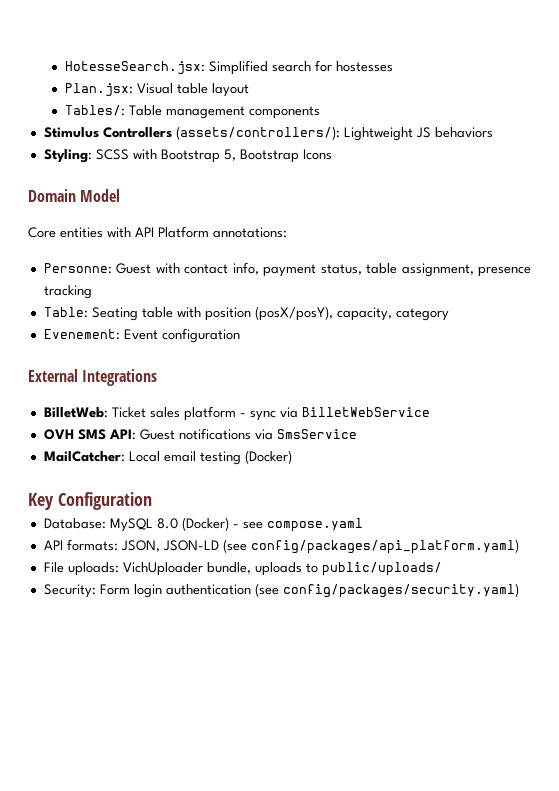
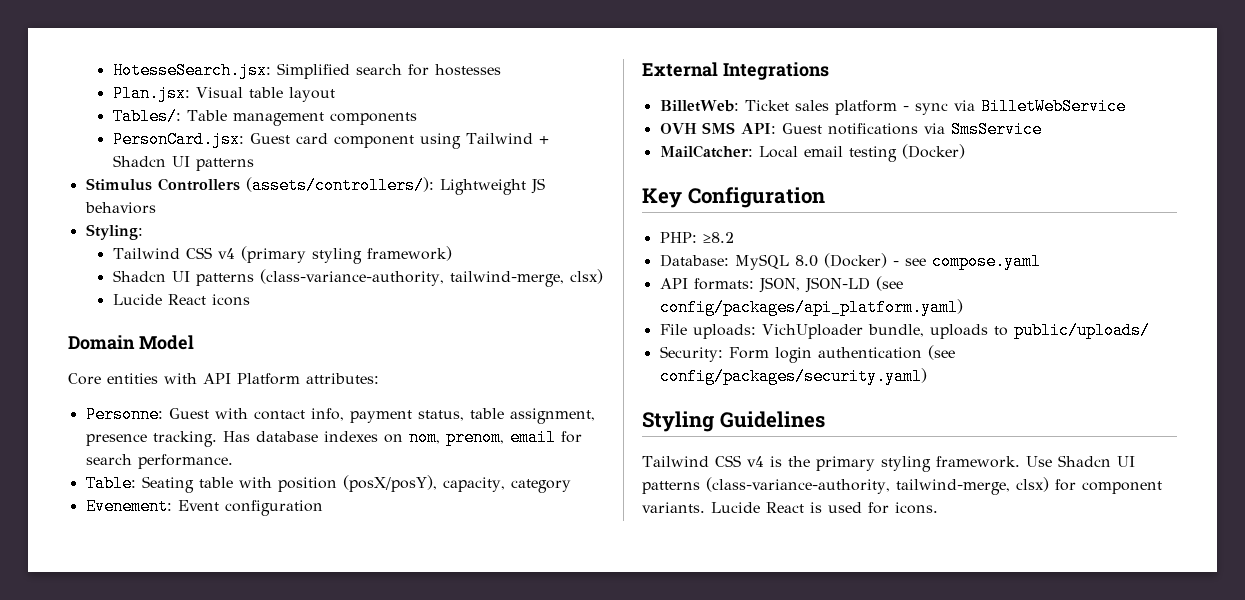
(320, 112) none -> [112,131,549,149] [112,155,254,171] // PersonCard.jsx: Guest card component using Tailwind + Shadcn UI patterns
[95,149,332,163] SCSS with Bootstrap 5, Bootstrap Icons -> [112,246,452,264] [112,269,603,287] [112,294,250,306] // Tailwind CSS v4 (primary styling framework) // Shadcn UI patterns (class-variance-authority, tailwind-merge, clsx) // Lucide React icons
[213,227,287,238] annotations: -> [306,373,379,384] attributes:
[43,285,92,299] tracking -> [152,429,582,447] [85,454,233,469] tracking. Has database indexes on nom, prenom, email for search performance.
(152, 501) none -> [659,232,734,243] // PHP: ≥8.2
(519, 590) none -> [642,411,825,432] [642,455,1135,472] [642,477,1162,495] [642,502,938,514] // Styling Guidelines // Tailwind CSS v4 is the primary styling framework. Use Shadcn UI patterns (class-variance-authority, tailwind-merge, clsx) for component variants. Lucide React is used for icons.

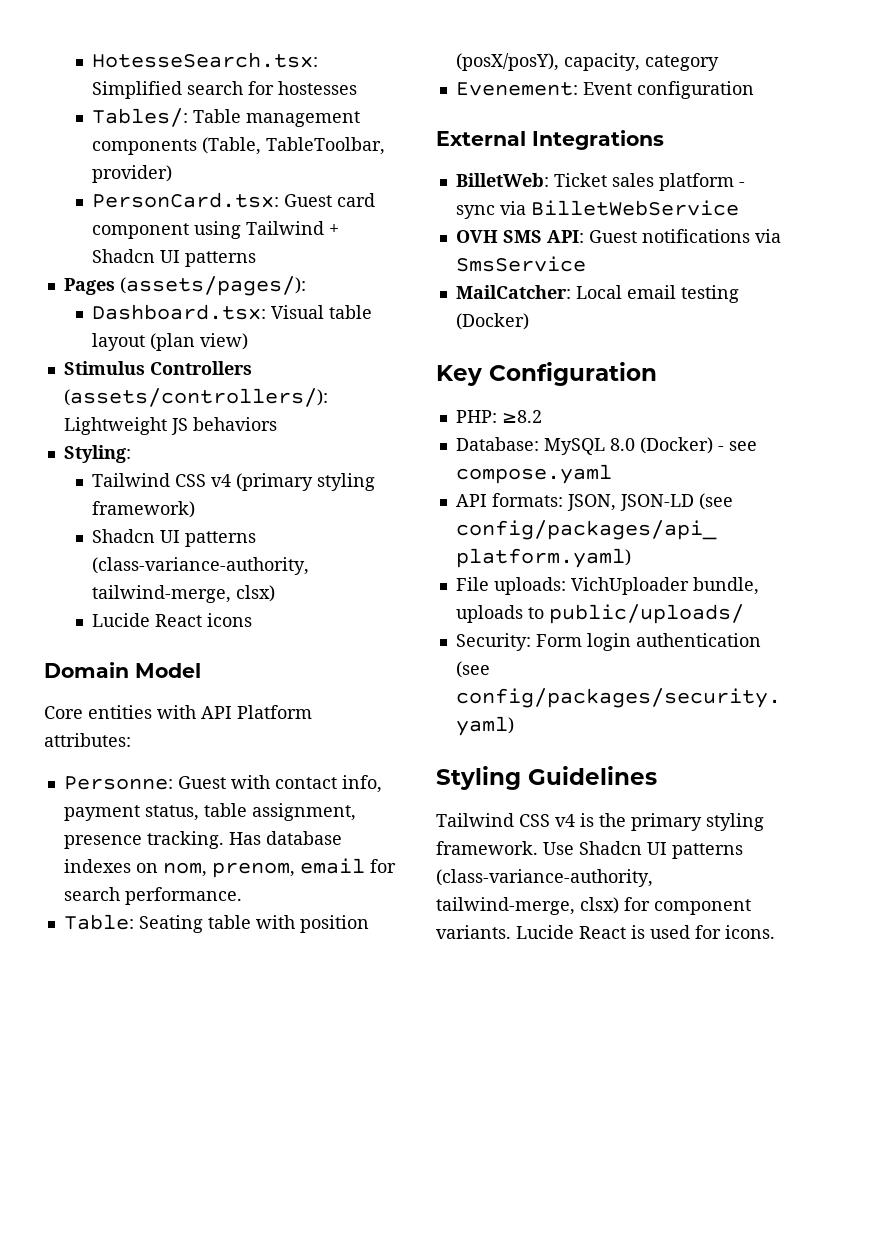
[112,62,271,79] HotesseSearch.jsx: -> [91,52,318,68] HotesseSearch.tsx:
[112,85,335,102] // Plan.jsx: Visual table layout -> (357, 88) none
[112,131,244,148] // PersonCard.jsx: -> [201,137,385,155] [91,165,172,183] [91,192,279,208] (Table, TableToolbar, provider) // PersonCard.tsx:
(254, 164) none -> [63,276,306,296] [91,304,372,320] [91,333,248,351] // Pages (assets/pages/): // Dashboard.tsx: Visual table layout (plan view)

